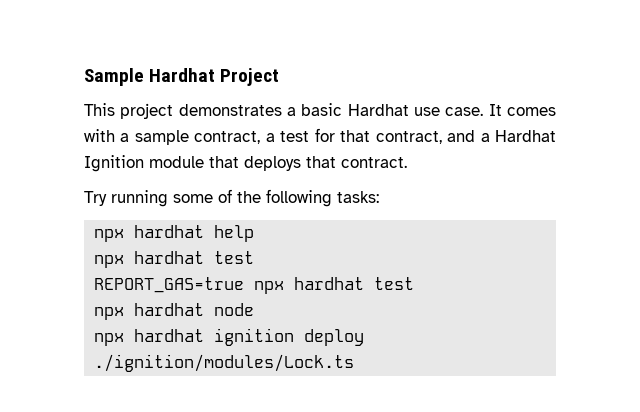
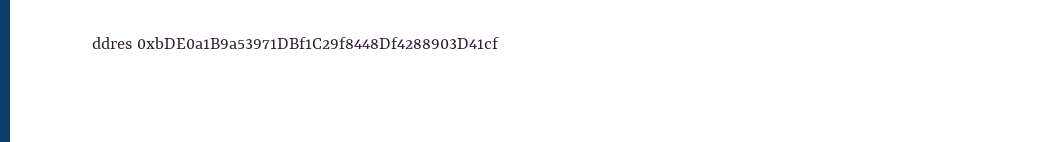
[84,68,280,86] [84,103,556,119] [84,128,556,145] [84,155,407,172] [84,189,379,207] [94,225,255,242] [94,251,255,268] [94,277,415,294] [94,303,255,320] [94,328,365,346] [94,354,355,372] Sample Hardhat Project // This project demonstrates a basic Hardhat use case. It comes with a sample contract, a test for that contract, and a Hardhat Ignition module that deploys that contract. // Try running some of the following tasks: // npx hardhat help // npx hardhat test // REPORT_GAS=true npx hardhat test // npx hardhat node // npx hardhat ignition deploy ./ignition/modules/Lock.ts -> [92,37,499,49] ddres 0xbDE0a1B9a53971DBf1C29f8448Df4288903D41cf

